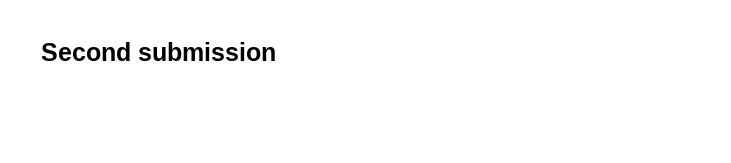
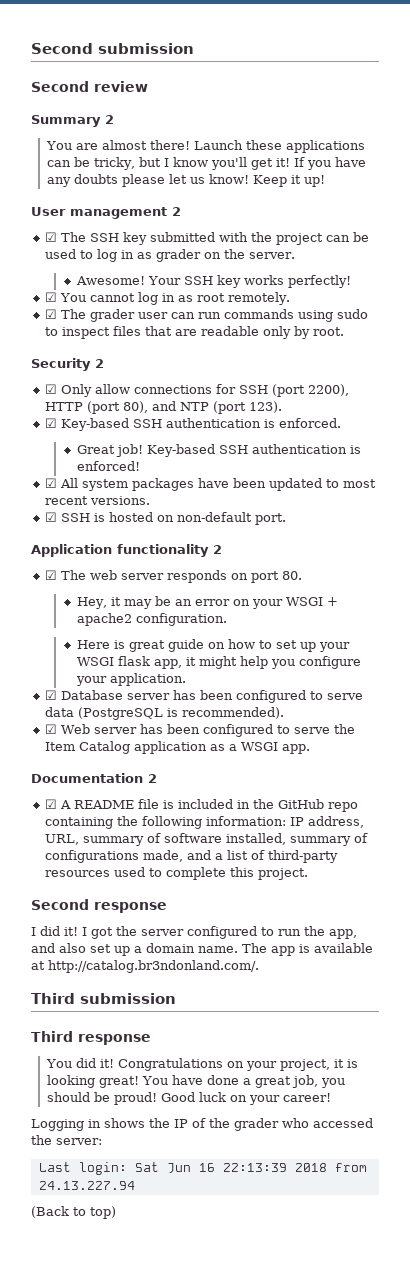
(276, 51) none -> [31,81,148,92] [31,115,114,127] [45,140,365,153] [46,157,366,170] [46,174,325,187] [31,207,181,219] [44,232,369,245] [44,249,295,262] [75,275,351,288] [44,292,290,305] [44,309,368,322] [44,326,344,339] [31,358,104,371] [44,384,349,397] [44,401,282,414] [44,418,341,431] [76,444,361,457] [76,461,140,471] [44,478,376,491] [44,496,150,505] [44,512,286,525] [31,544,222,557] [44,570,302,583] [76,596,338,609] [76,613,227,626] [76,639,350,652] [76,656,361,669] [75,673,186,686] [44,690,363,703] [44,707,284,720] [44,724,355,737] [44,741,310,754] [31,773,157,783] [44,799,358,812] [44,816,364,829] [44,833,368,846] [44,850,338,863] [44,867,308,880] [31,899,167,913] [31,926,357,939] [31,943,373,956] [31,960,259,973] [31,993,176,1004] [31,1031,151,1045] [45,1058,358,1071] [46,1075,345,1088] [46,1092,331,1105] [31,1118,373,1131] [31,1135,102,1145] [38,1162,367,1175] [38,1181,135,1190] [31,1206,116,1219] // Second review // Summary 2 // You are almost there! Launch these applications can be tricky, but I know you'll get it! If you have any doubts please let us know! Keep it up! // User management 2 // ☑ The SSH key submitted with the project can be used to log in as grader on the server. // Awesome! Your SSH key works perfectly! // ☑ You cannot log in as root remotely. // ☑ The grader user can run commands using sudo to inspect files that are readable only by root. // Security 2 // ☑ Only allow connections for SSH (port 2200), HTTP (port 80), and NTP (port 123). // ☑ Key-based SSH authentication is enforced. // Great job! Key-based SSH authentication is enforced! // ☑ All system packages have been updated to most recent versions. // ☑ SSH is hosted on non-default port. // Application functionality 2 // ☑ The web server responds on port 80. // Hey, it may be an error on your WSGI + apache2 configuration. // Here is great guide on how to set up your WSGI flask app, it might help you configure your application. // ☑ Database server has been configured to serve data (PostgreSQL is recommended). // ☑ Web server has been configured to serve the Item Catalog application as a WSGI app. // Documentation 2 // ☑ A README file is included in the GitHub repo containing the following information: IP address, URL, summary of software installed, summary of configurations made, and a list of third-party resources used to complete this project. // Second response // I did it! I got the server configured to run the app, and also set up a domain name. The app is available at http://catalog.br3ndonland.com/. // Third submission // Third response // You did it! Congratulations on your project, it is looking great! You have done a great job, you should be proud! Good luck on your career! // Logging in shows the IP of the grader who accessed the server: // Last login: Sat Jun 16 22:13:39 2018 from 24.13.227.94 // (Back to top)

